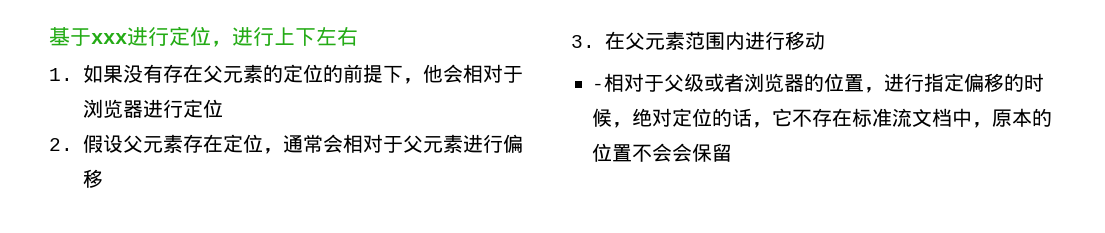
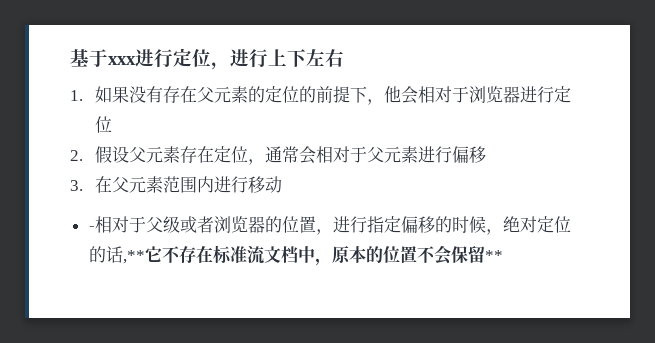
[752,122,773,128] ， -> [122,250,145,264] ,**
[672,143,733,162] 会保留 -> [450,246,503,263] 保留**

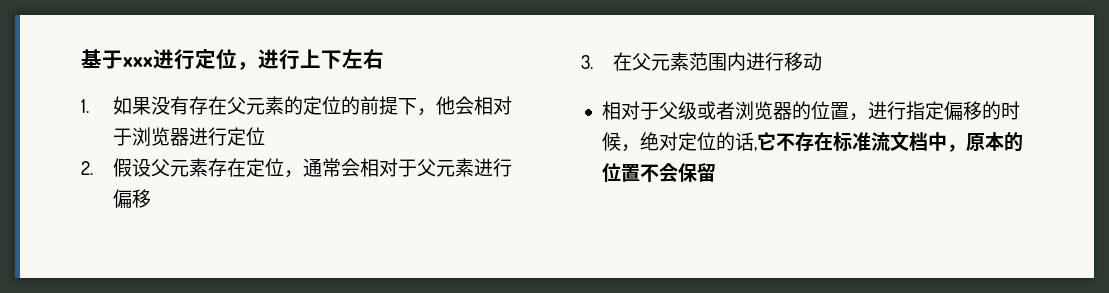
[88,226,95,231] - -> (822, 61) none
[122,250,145,264] ,** -> [753,147,757,151] ,
[484,250,503,261] ** -> (716, 172) none

